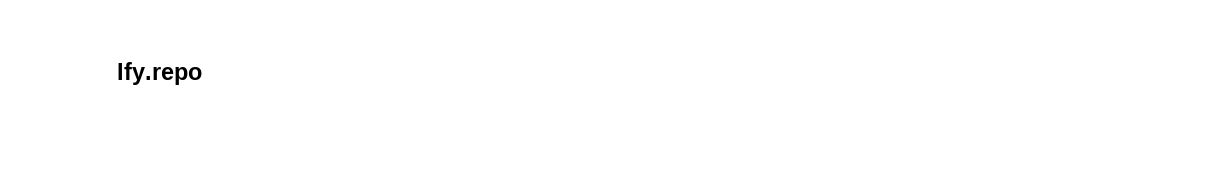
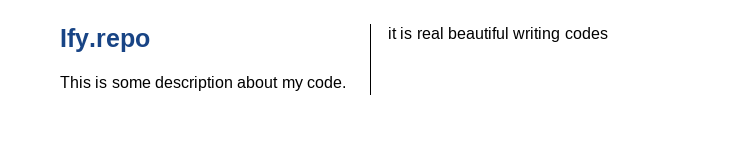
(202, 73) none -> [60,76,346,91] [388,27,608,42] // This is some description about my code. it is real beautiful writing codes

